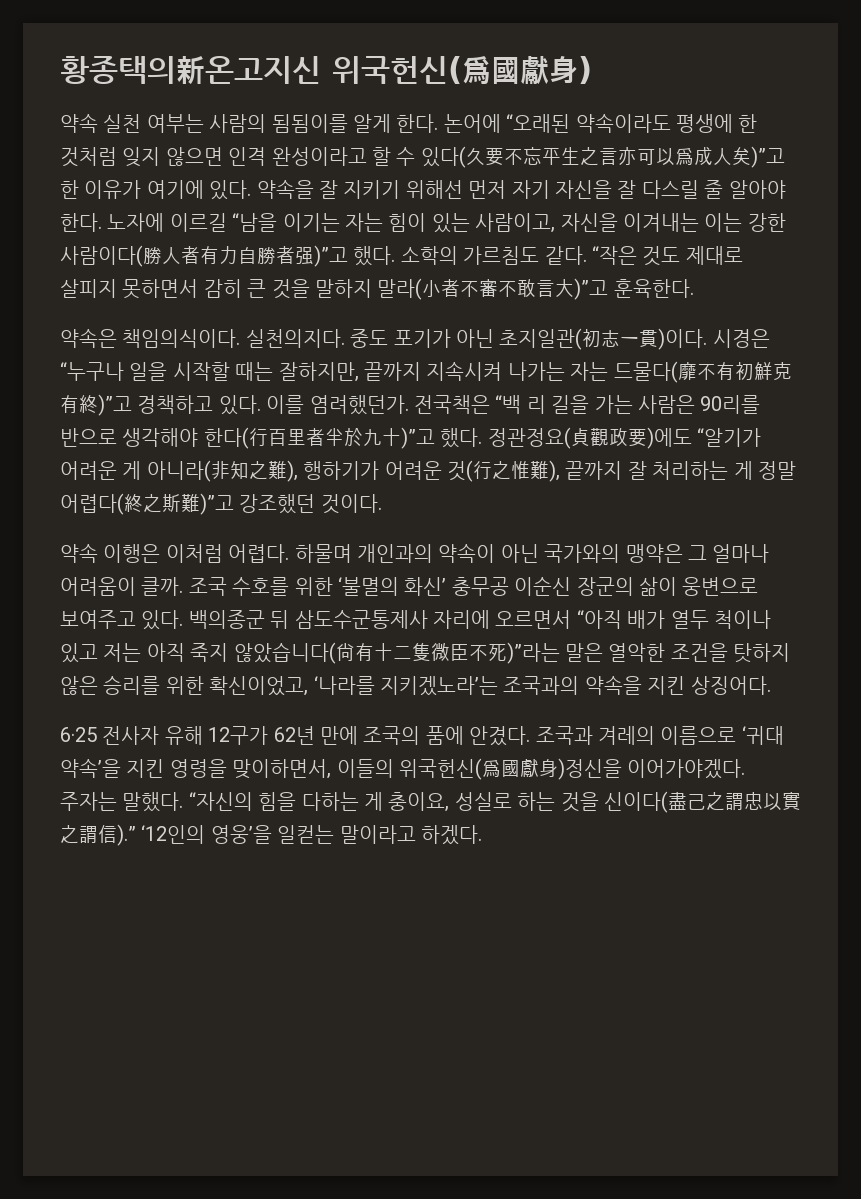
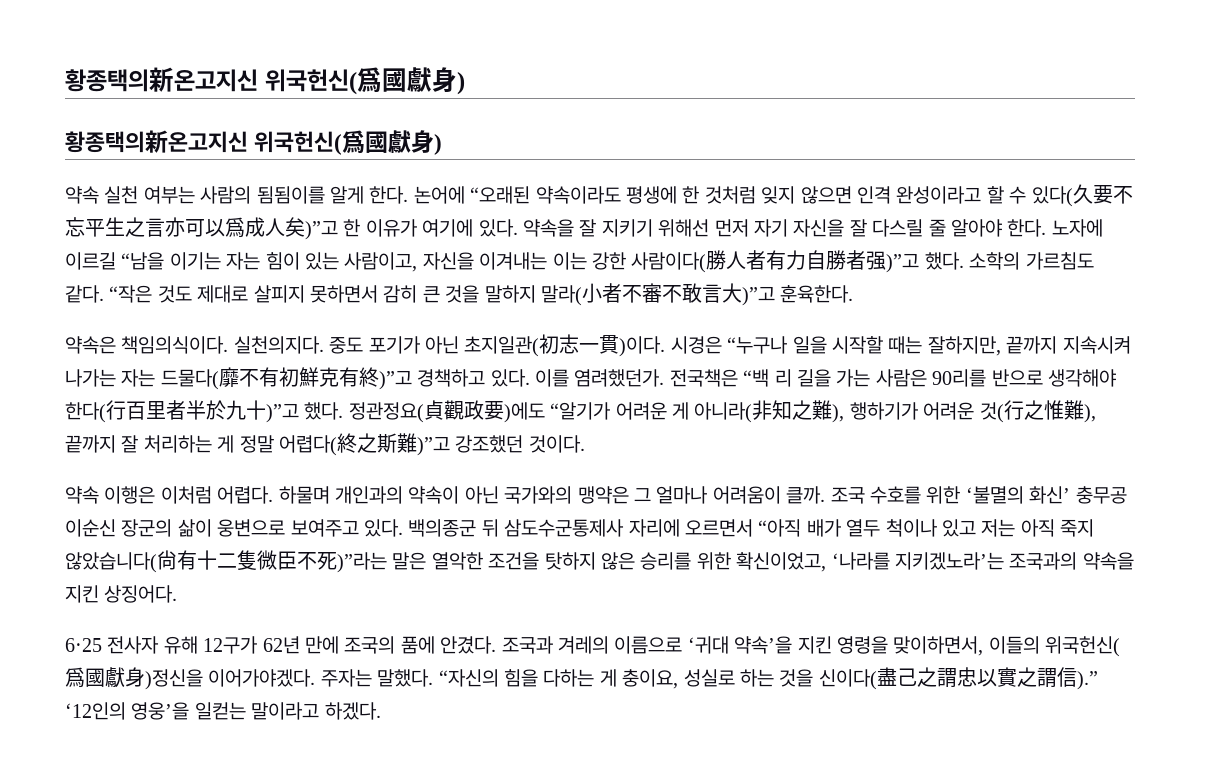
[60,56,592,84] 황종택의新온고지신 위국헌신(爲國獻身) -> [65,67,465,95] [65,130,443,155] 황종택의新온고지신 위국헌신(爲國獻身) // 황종택의新온고지신 위국헌신(爲國獻身)

